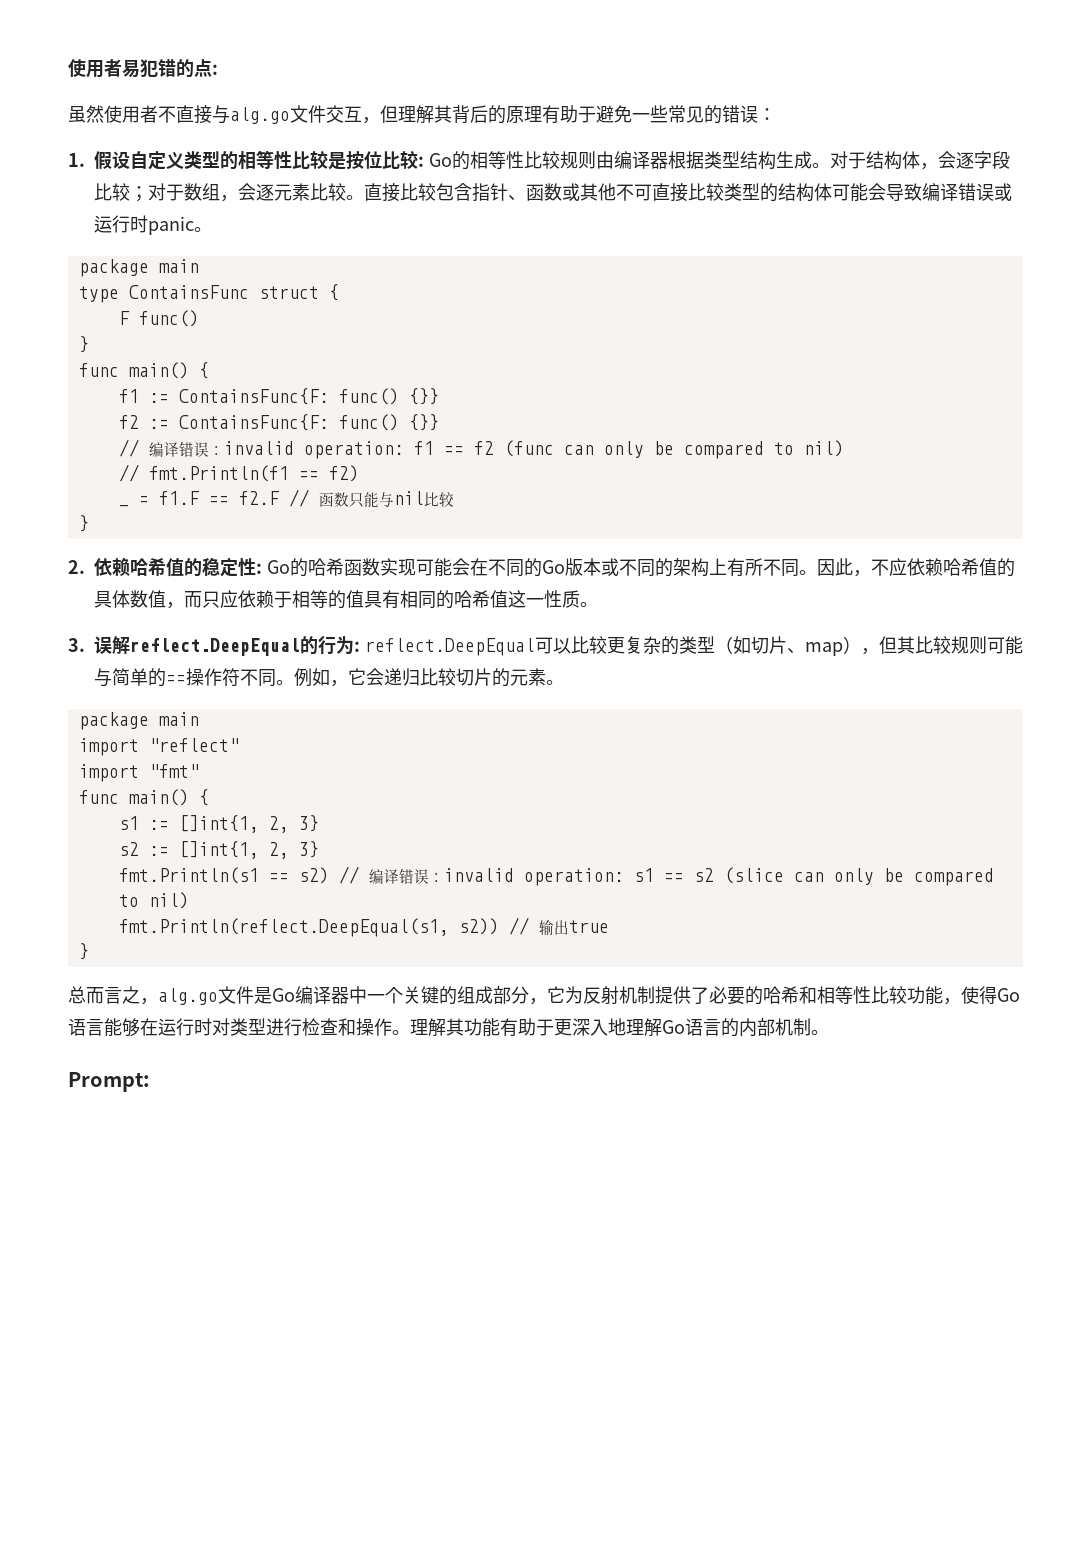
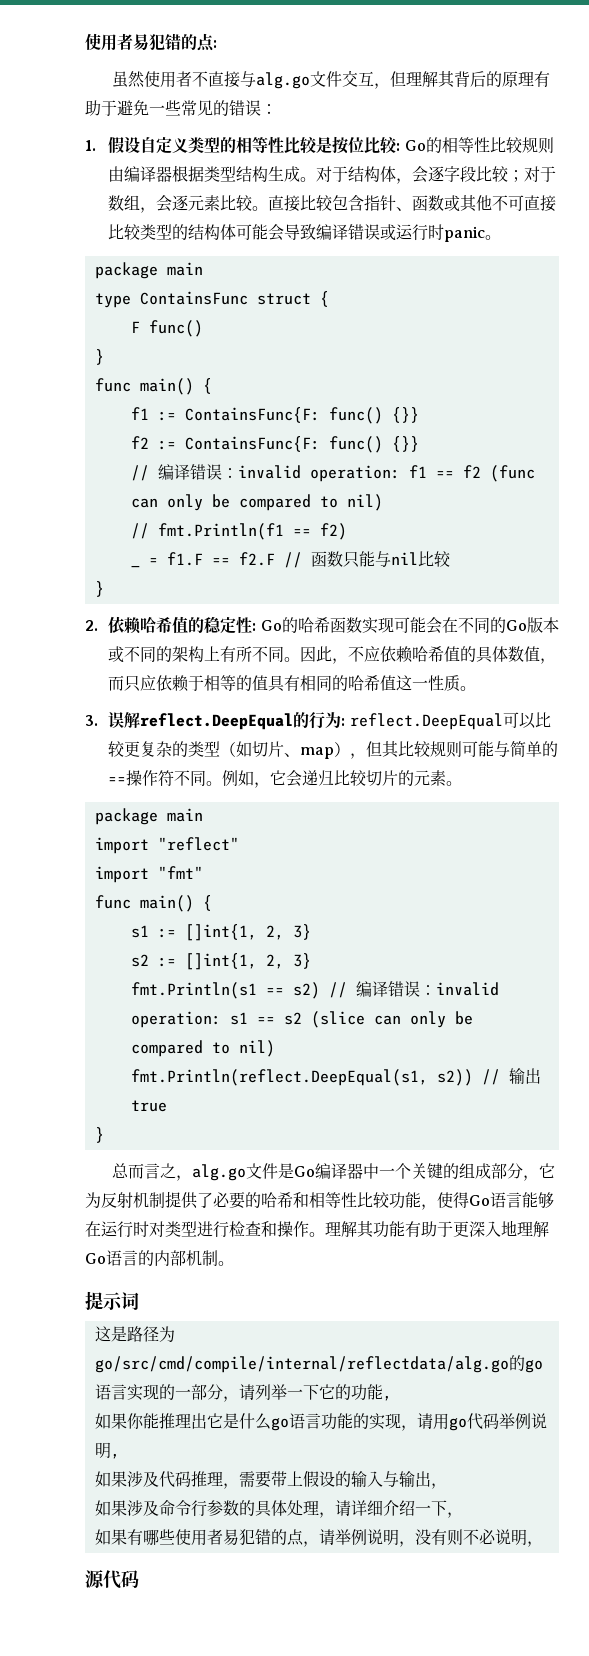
[68,1072,150,1092] Prompt: -> [85,1291,139,1310] [94,1326,175,1342] [94,1355,543,1373] [94,1384,392,1402] [94,1413,547,1431] [94,1442,120,1459] [94,1471,447,1489] [94,1500,463,1518] [94,1529,543,1547] [85,1570,139,1589] 提示词 // 这是路径为go/src/cmd/compile/internal/reflectdata/alg.go的go语言实现的一部分，请列举一下它的功能, // 如果你能推理出它是什么go语言功能的实现，请用go代码举例说明, // 如果涉及代码推理，需要带上假设的输入与输出， // 如果涉及命令行参数的具体处理，请详细介绍一下， // 如果有哪些使用者易犯错的点，请举例说明，没有则不必说明， // 源代码

